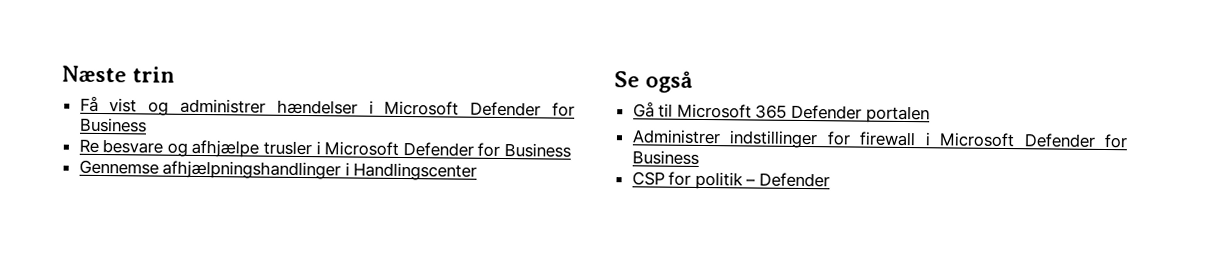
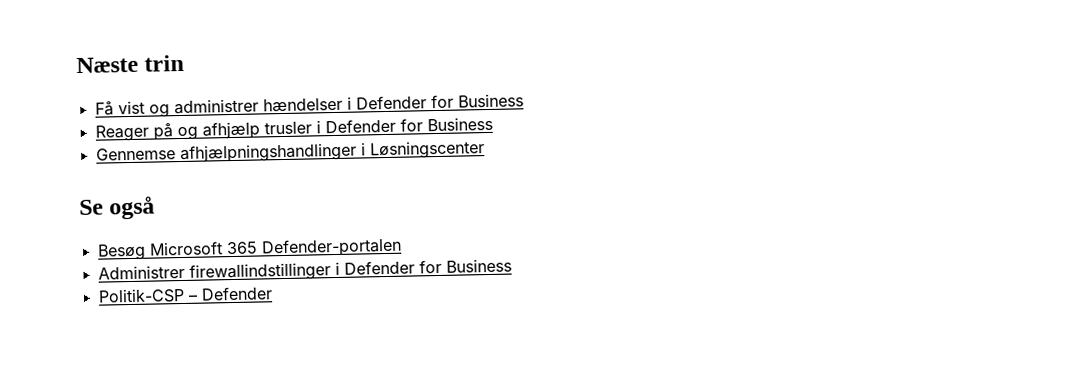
[384,100,576,117] [79,117,147,133] [78,138,260,158] Microsoft Defender for Business // Re besvare og afhjælpe -> [355,93,524,110] [94,121,260,142] Defender for Business // Reager på og afhjælp
[324,141,400,156] Microsoft -> (321, 127) none
[353,162,478,181] Handlingscenter -> [369,140,485,160] Løsningscenter
[632,101,930,124] [631,129,1128,149] [631,150,699,165] [631,171,743,190] Gå til Microsoft 365 Defender portalen // Administrer indstillinger for firewall i Microsoft Defender for Business // CSP for politik -> [96,237,402,261] [97,258,512,282] [97,287,185,304] Besøg Microsoft 365 Defender-portalen // Administrer firewallindstillinger i Defender for Business // Politik-CSP

